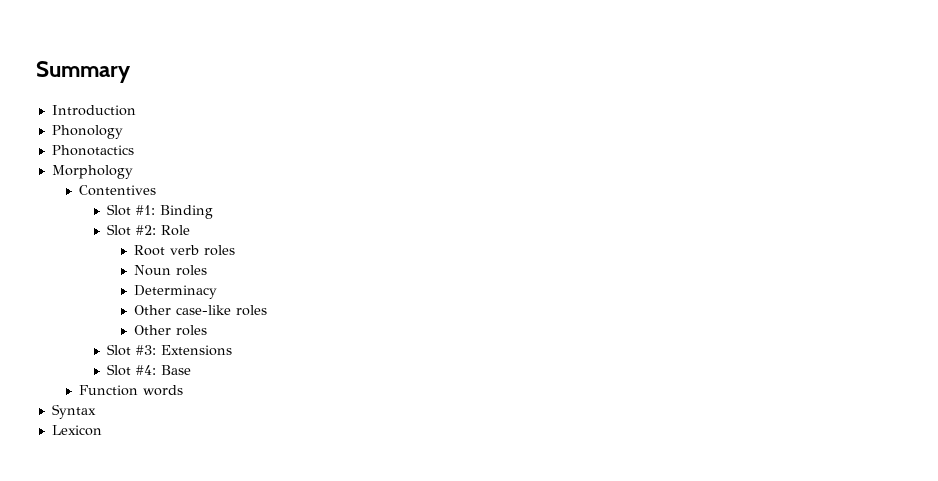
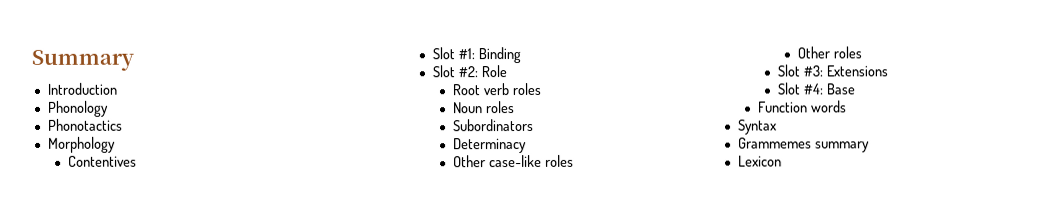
(208, 270) none -> [452,118,534,132] // Subordinators
(96, 411) none -> [737,137,870,153] // Grammemes summary

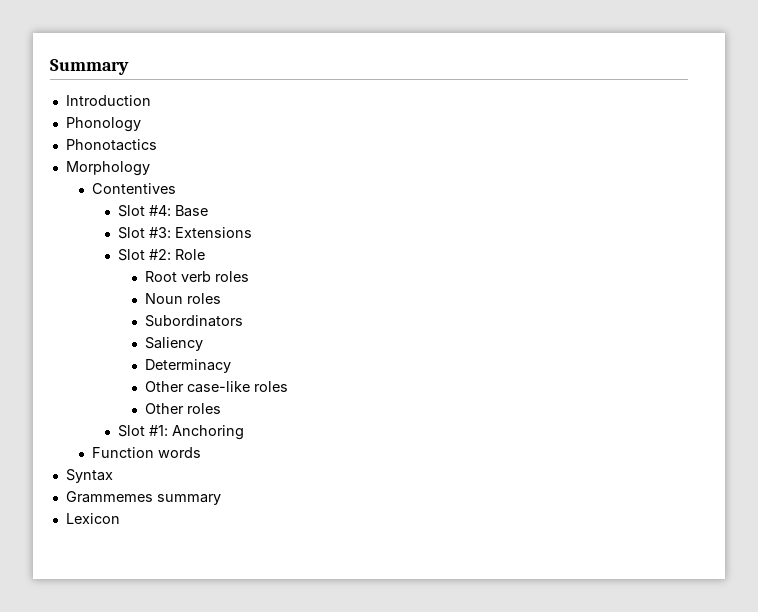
[457,47,521,64] #1: Binding -> [149,205,209,217] [118,227,253,239] #4: Base // Slot #3: Extensions
(534, 125) none -> [144,337,203,351] // Saliency
[802,65,888,77] [776,82,855,95] #3: Extensions // Slot #4: Base -> [149,425,245,440] #1: Anchoring

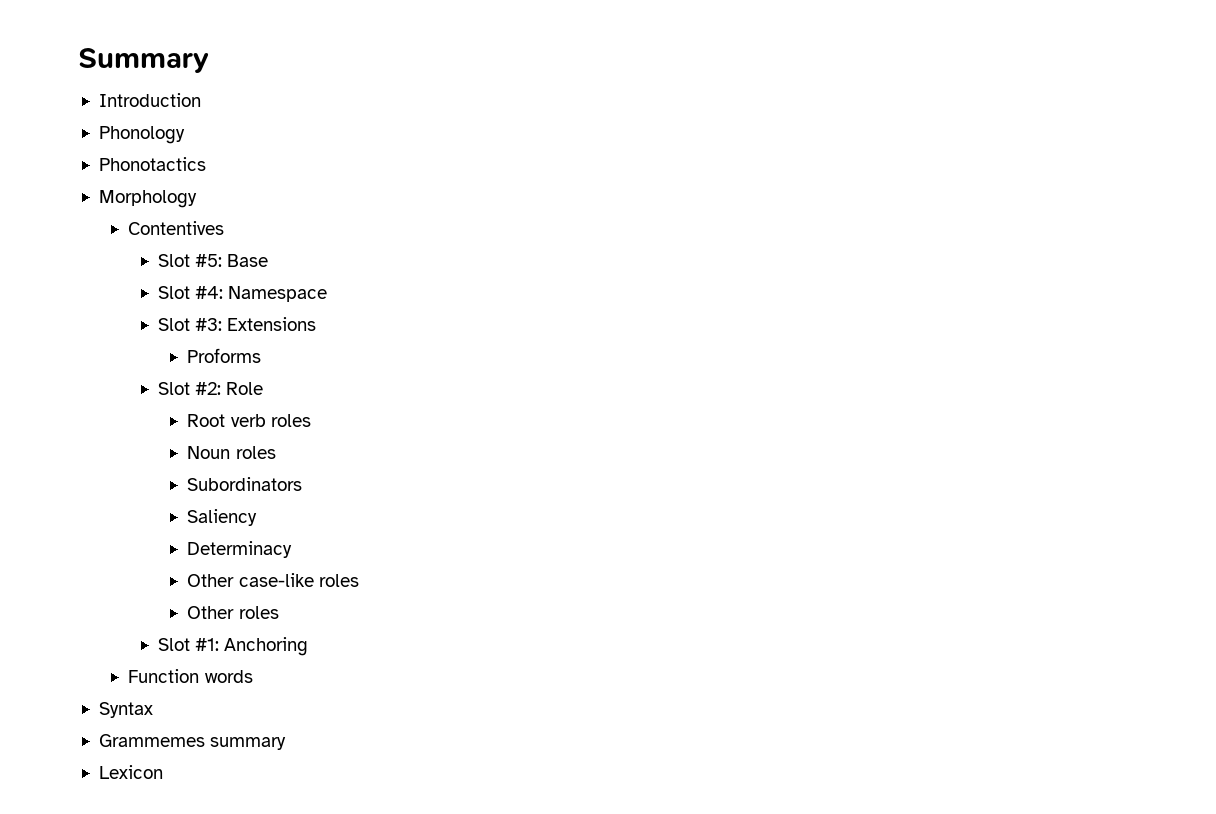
(177, 188) none -> [157,254,269,267] // Slot #5: Base
[175,205,209,217] Base -> [228,286,328,302] Namespace
(253, 232) none -> [187,348,262,363] // Proforms

